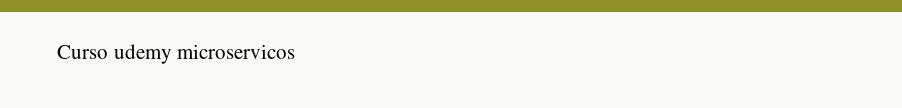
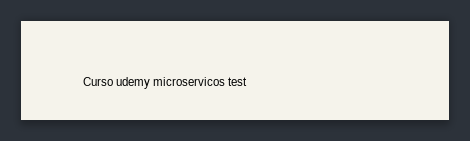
(296, 51) none -> [228,77,248,86] test

